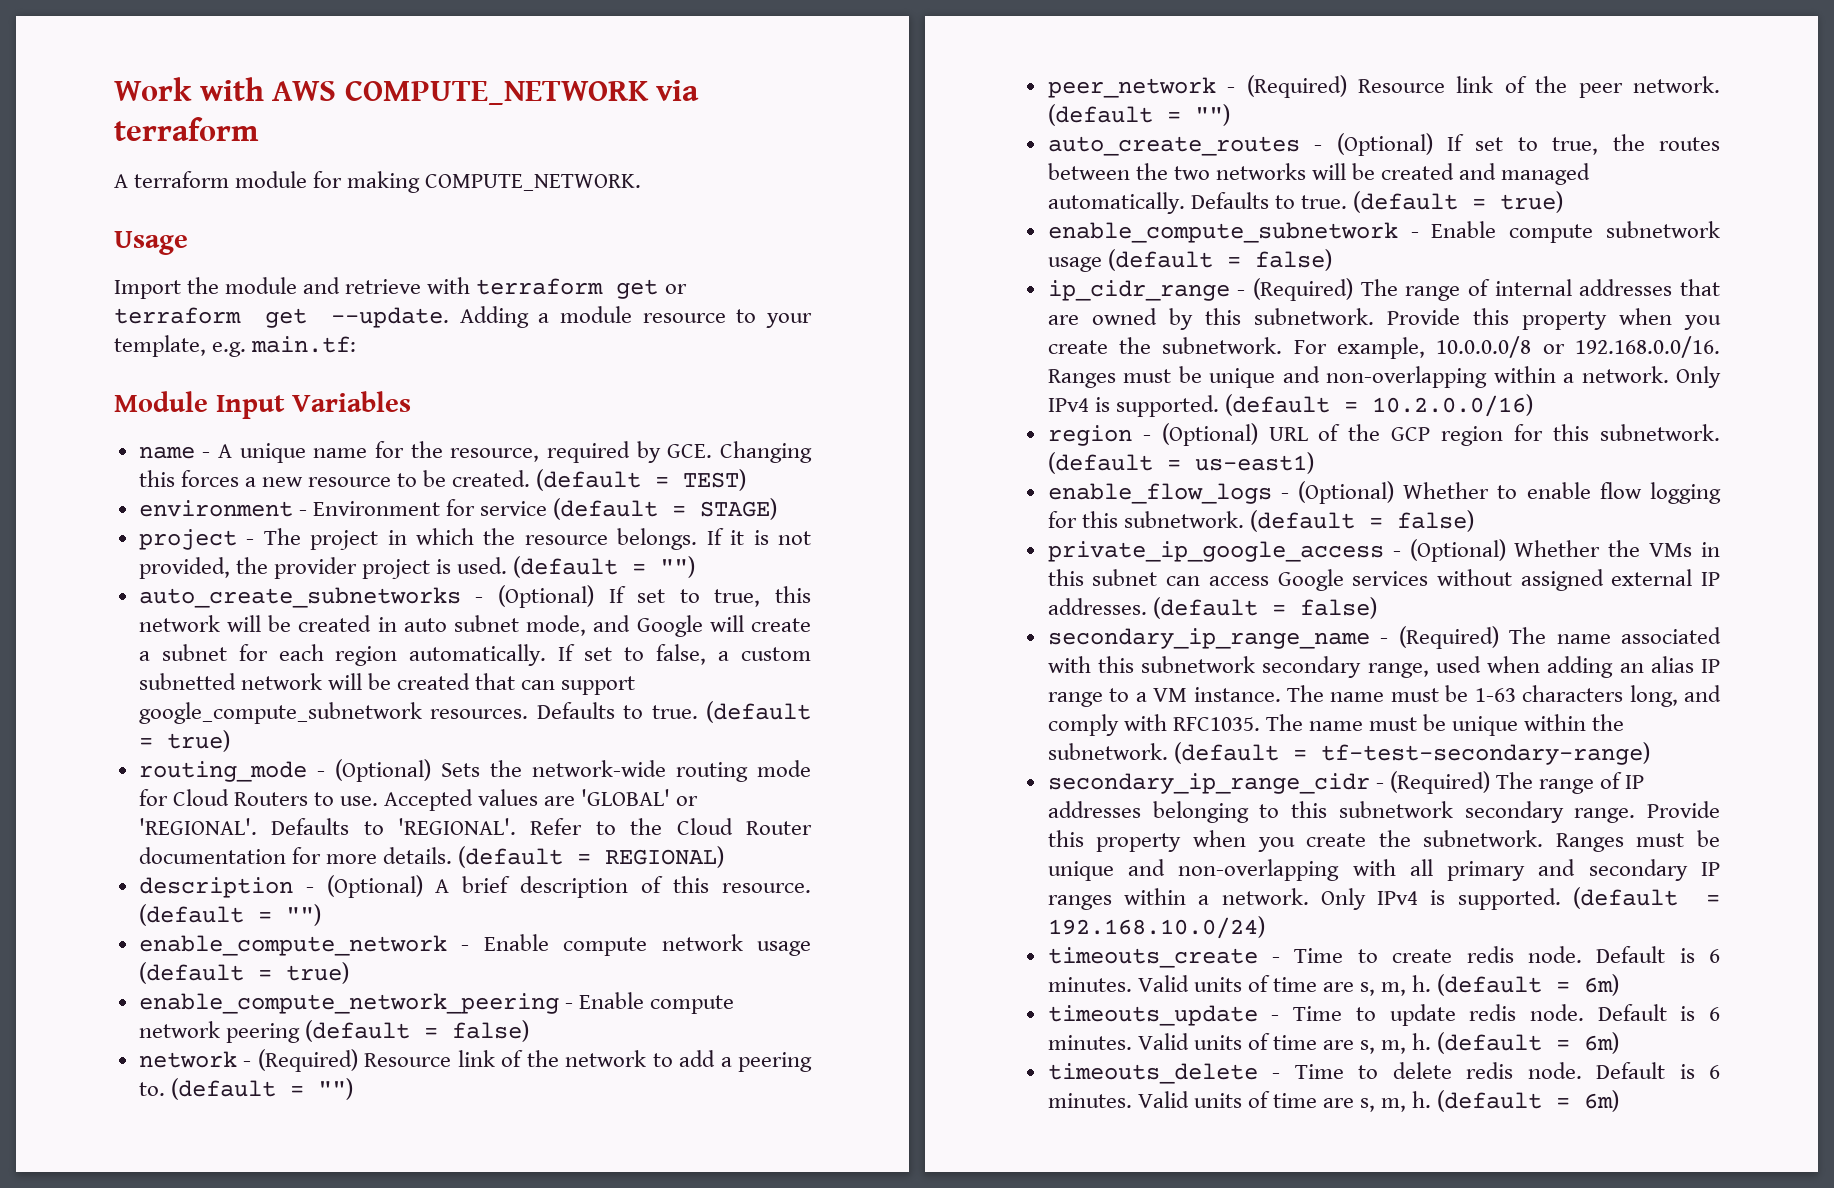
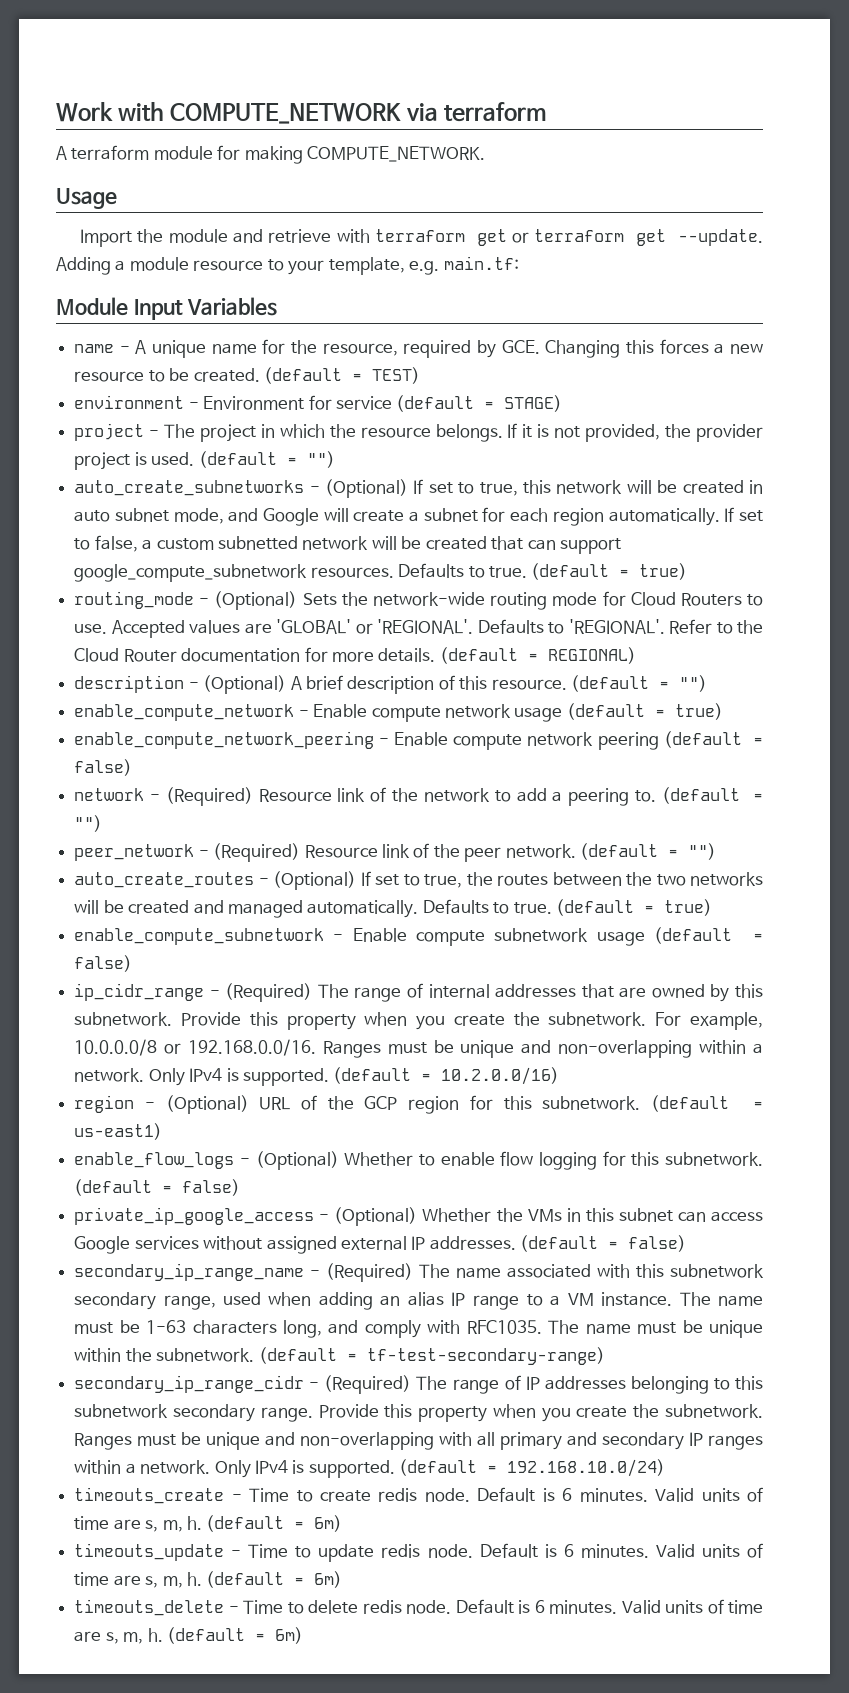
[272,81,337,101] AWS -> (165, 111) none

